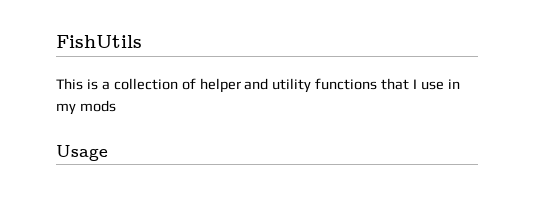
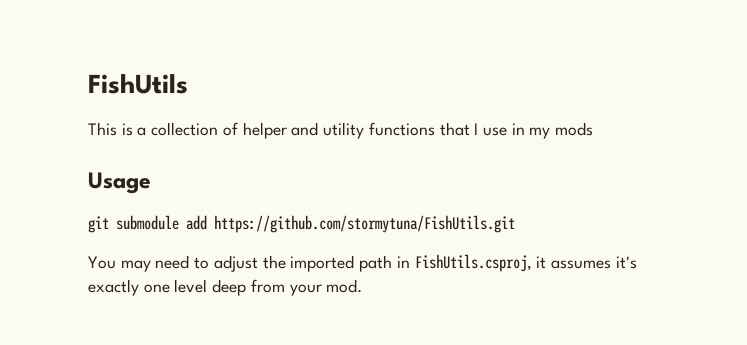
(108, 153) none -> [88,215,515,233] [88,254,637,272] [88,279,363,296] // git submodule add https://github.com/stormytuna/FishUtils.git // You may need to adjust the imported path in FishUtils.csproj, it assumes it's exactly one level deep from your mod.

